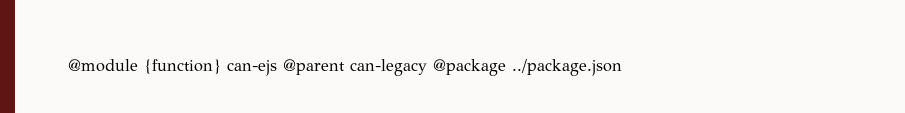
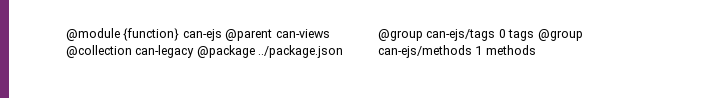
(345, 67) none -> [275,29,330,38] [66,45,132,58] can-views @collection
(622, 67) none -> [378,29,583,41] [378,45,536,58] @group can-ejs/tags 0 tags @group can-ejs/methods 1 methods

